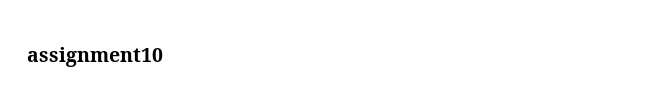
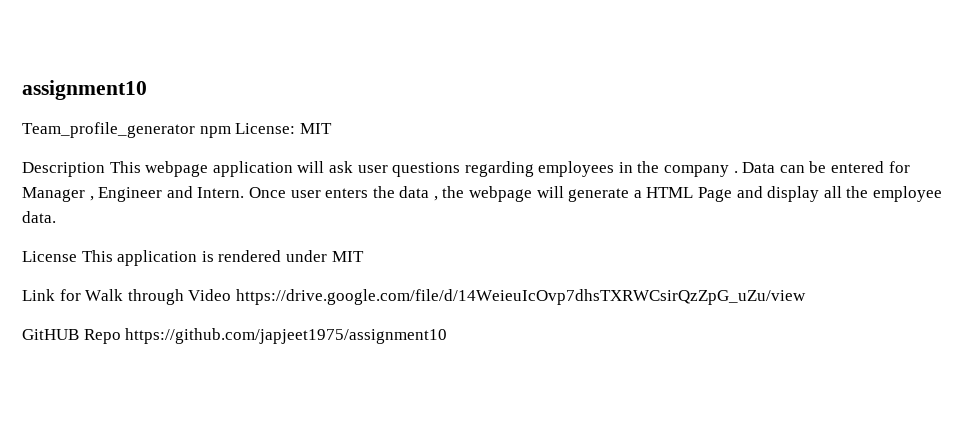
(163, 57) none -> [22,122,332,138] [22,161,910,177] [22,186,942,202] [22,211,56,223] [22,250,364,266] [22,289,806,305] [22,328,448,344] // Team_profile_generator npm License: MIT // Description This webpage application will ask user questions regarding employees in the company . Data can be entered for Manager , Engineer and Intern. Once user enters the data , the webpage will generate a HTML Page and display all the employee data. // License This application is rendered under MIT // Link for Walk through Video https://drive.google.com/file/d/14WeieuIcOvp7dhsTXRWCsirQzZpG_uZu/view // GitHUB Repo https://github.com/japjeet1975/assignment10

